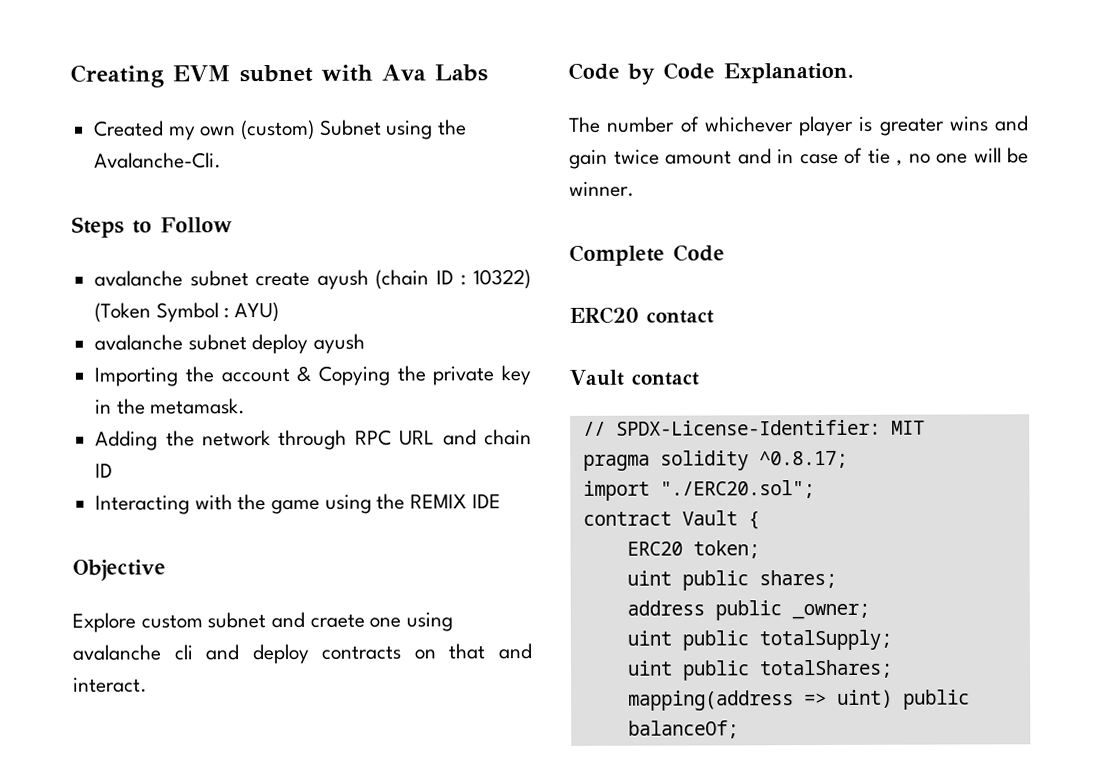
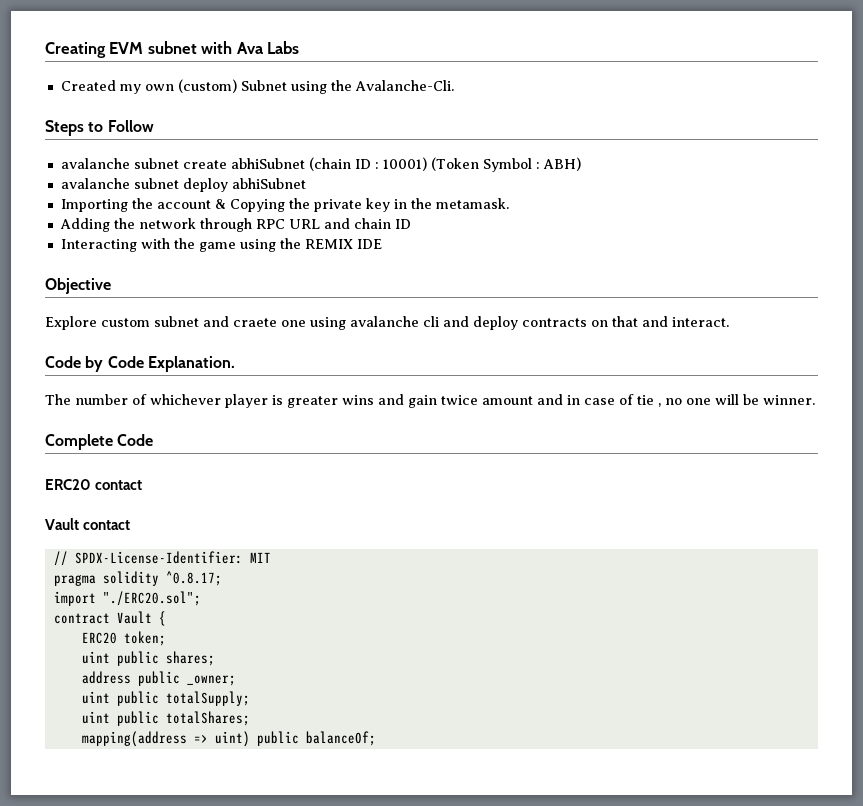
[316,269,369,290] ayush -> [230,158,305,169] abhiSubnet
[473,269,531,290] 10322) -> [382,157,427,171] 10001)
[234,301,280,323] AYU) -> [542,157,581,171] ABH)
[313,333,366,354] ayush -> [231,178,306,189] abhiSubnet

